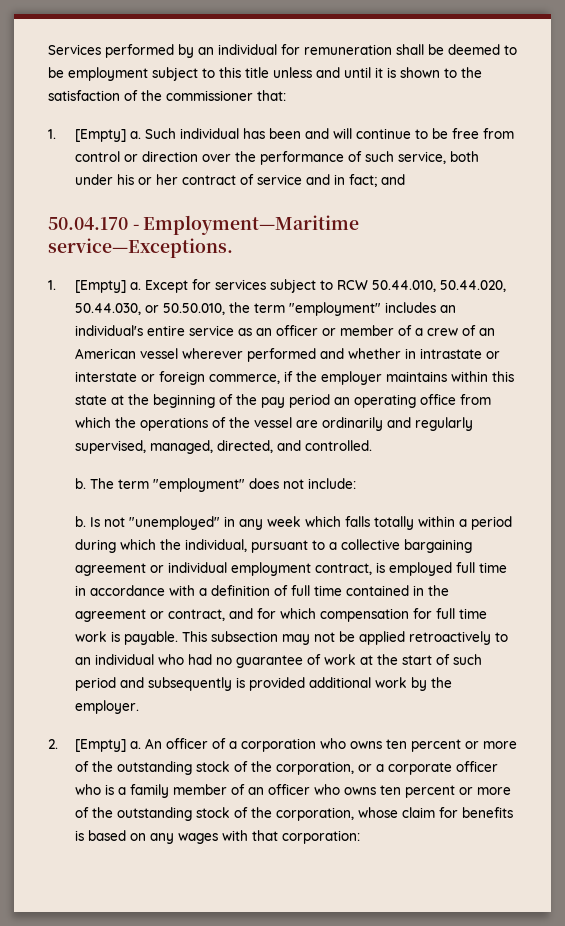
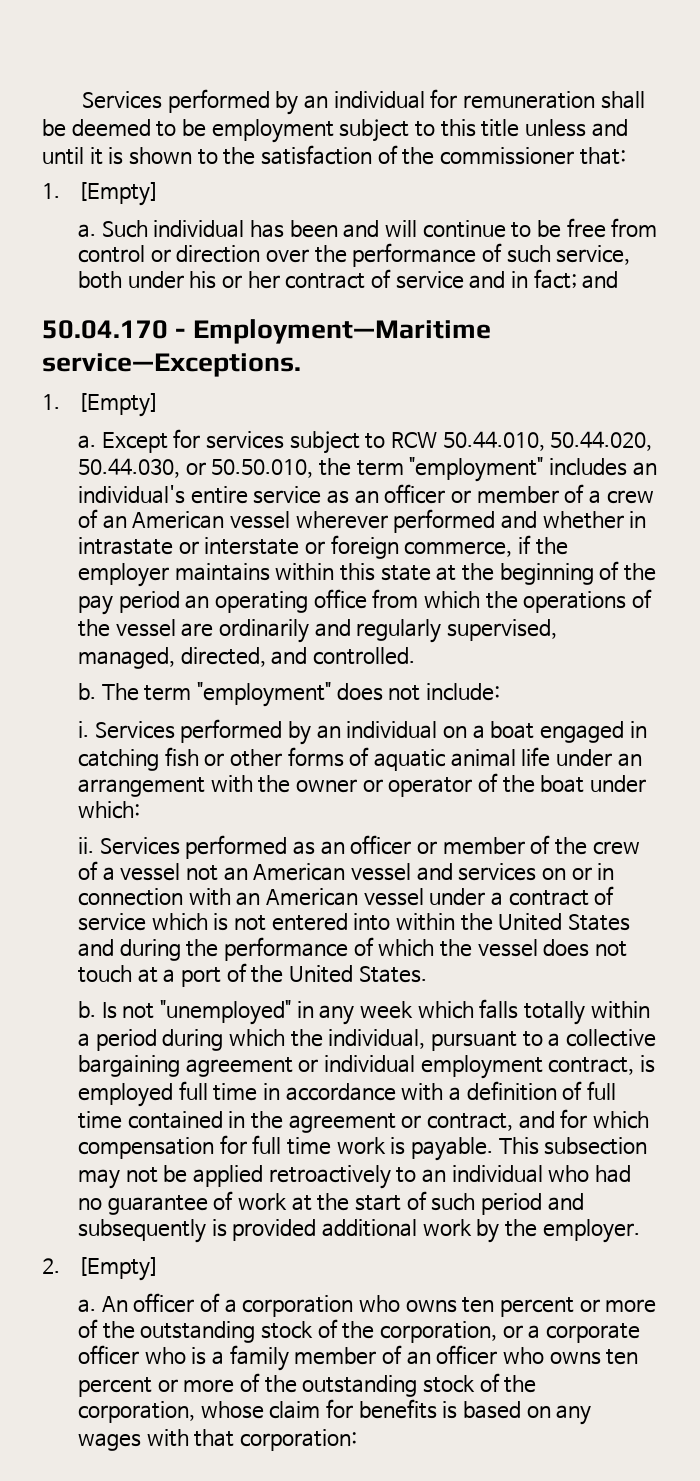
(126, 135) none -> (159, 194) //
(126, 286) none -> (159, 405) //
(356, 483) none -> [77,719,647,745] [77,747,642,771] [77,773,646,797] [77,801,140,819] [77,835,640,859] [77,861,615,881] [77,886,615,906] [77,913,630,931] [77,937,627,961] [77,963,427,987] // i. Services performed by an individual on a boat engaged in catching fish or other forms of aquatic animal life under an arrangement with the owner or operator of the boat under which: // ii. Services performed as an officer or member of the crew of a vessel not an American vessel and services on or in connection with an American vessel under a contract of service which is not entered into within the United States and during the performance of which the vessel does not touch at a port of the United States.
(126, 745) none -> (159, 1269) //

